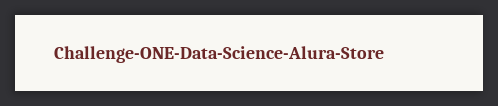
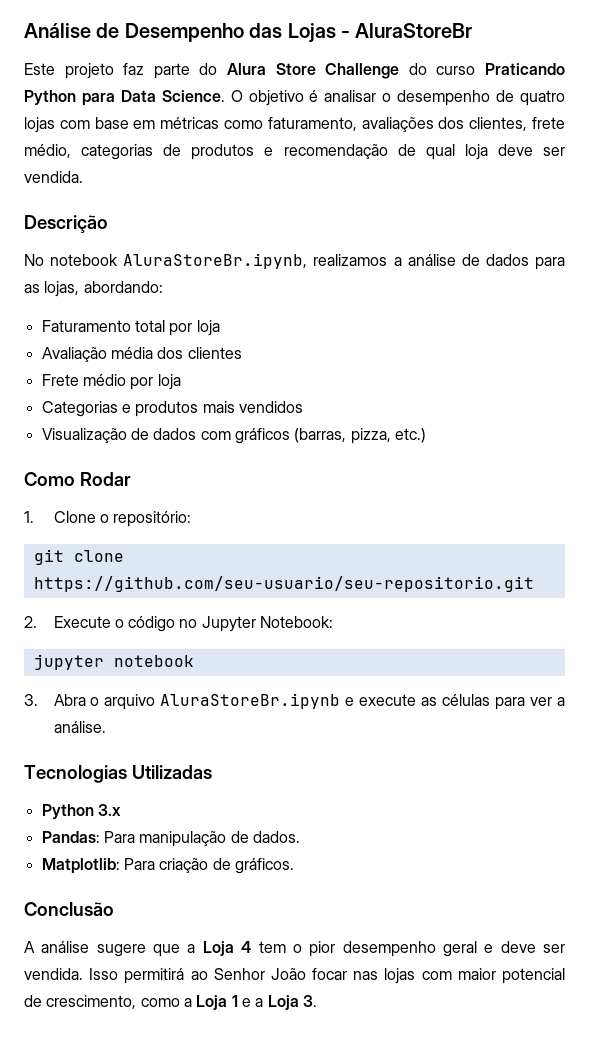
[54,46,384,63] Challenge-ONE-Data-Science-Alura-Store -> [24,23,473,43] [24,63,565,79] [24,90,566,106] [24,117,565,133] [24,144,566,160] [24,171,83,183] [24,215,108,233] [24,253,565,270] [24,281,163,297] [41,320,220,336] [41,347,242,362] [41,374,181,390] [41,401,303,417] [41,428,426,444] [24,472,131,486] [24,511,192,527] [33,549,124,565] [33,576,534,592] [24,616,334,632] [33,654,194,670] [24,693,565,710] [53,721,106,733] [24,765,212,783] [41,804,121,819] [41,831,300,847] [41,858,294,874] [24,902,114,916] [24,941,565,957] [24,968,565,984] [24,995,317,1010] Análise de Desempenho das Lojas - AluraStoreBr // Este projeto faz parte do Alura Store Challenge do curso Praticando Python para Data Science. O objetivo é analisar o desempenho de quatro lojas com base em métricas como faturamento, avaliações dos clientes, frete médio, categorias de produtos e recomendação de qual loja deve ser vendida. // Descrição // No notebook AluraStoreBr.ipynb, realizamos a análise de dados para as lojas, abordando: // Faturamento total por loja // Avaliação média dos clientes // Frete médio por loja // Categorias e produtos mais vendidos // Visualização de dados com gráficos (barras, pizza, etc.) // Como Rodar // 1. Clone o repositório: // git clone https://github.com/seu-usuario/seu-repositorio.git // 2. Execute o código no Jupyter Notebook: // jupyter notebook // 3. Abra o arquivo AluraStoreBr.ipynb e execute as células para ver a análise. // Tecnologias Utilizadas // Python 3.x // Pandas: Para manipulação de dados. // Matplotlib: Para criação de gráficos. // Conclusão // A análise sugere que a Loja 4 tem o pior desempenho geral e deve ser vendida. Isso permitirá ao Senhor João focar nas lojas com maior potencial de crescimento, como a Loja 1 e a Loja 3.

